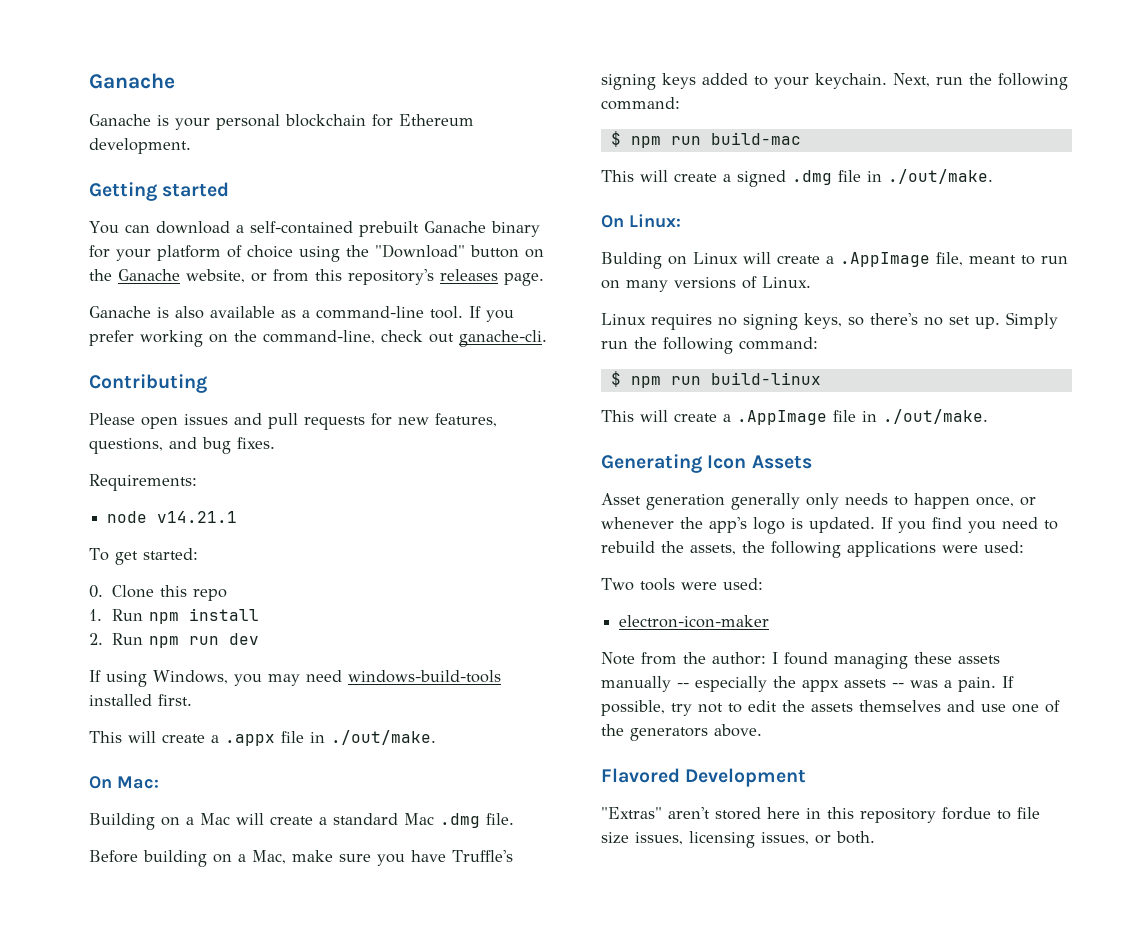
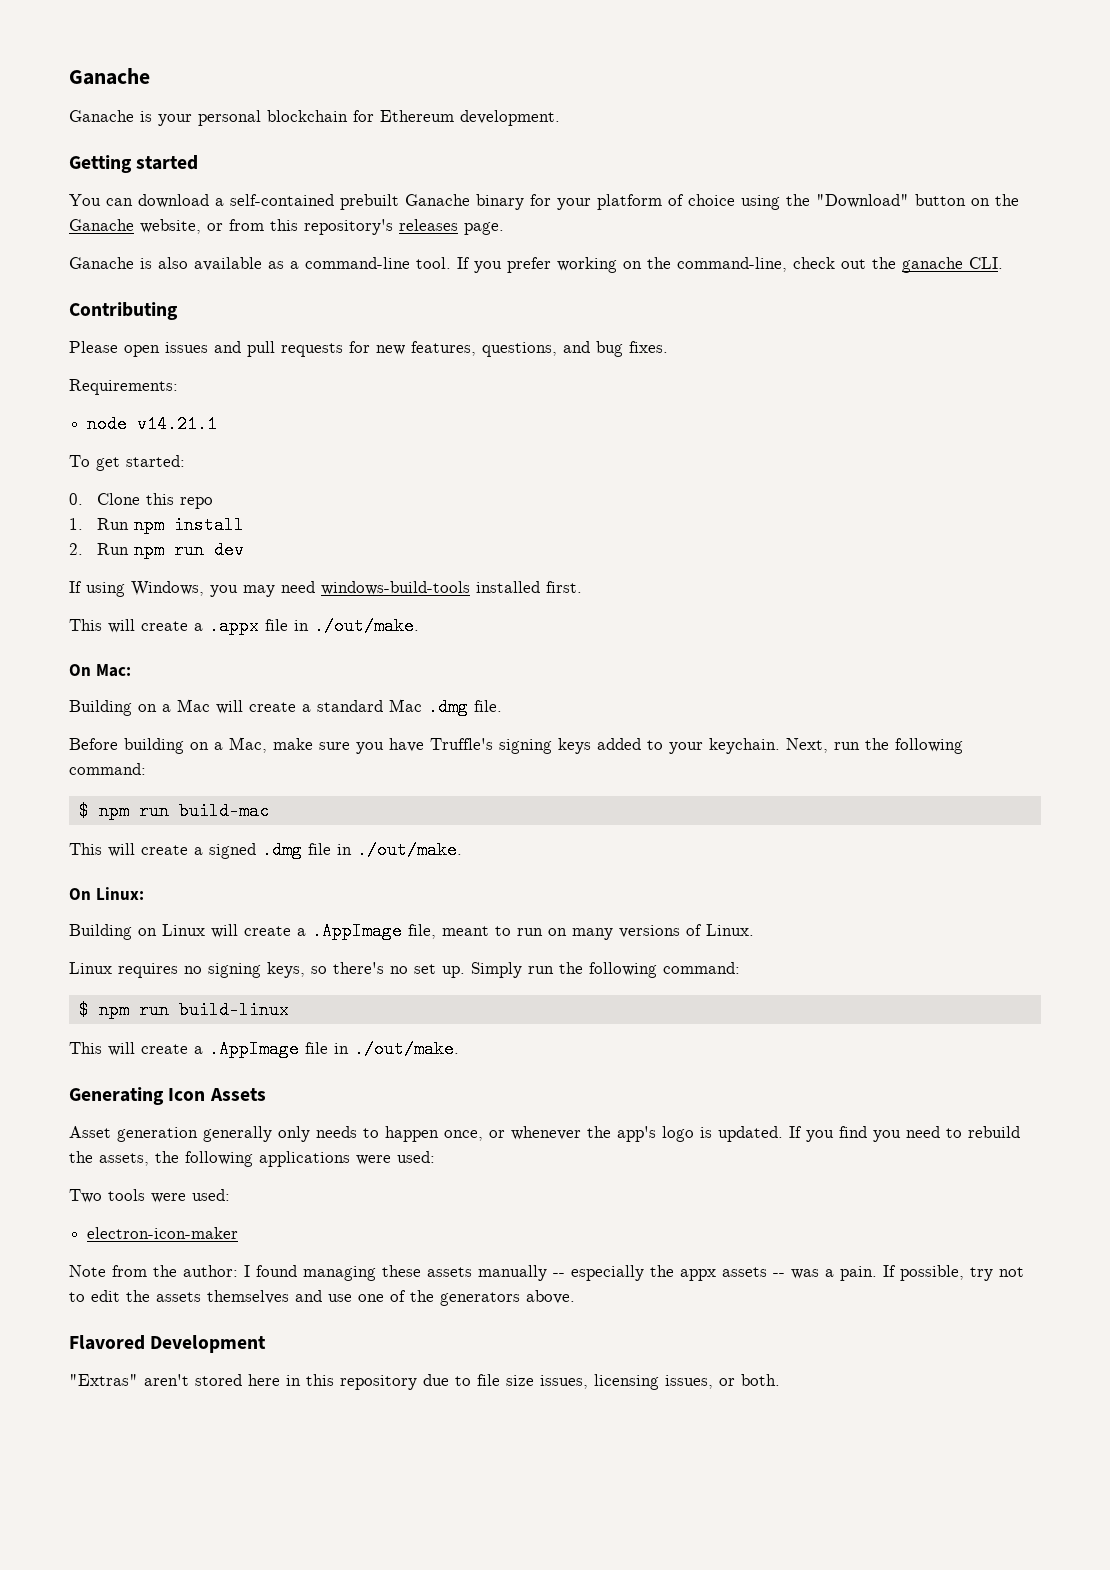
[459,330,547,347] ganache-cli. -> [872,257,1003,273] the ganache CLI.
[601,252,662,269] Bulding -> [69,924,132,940] Building
[942,807,991,820] fordue -> [423,1374,449,1386] due

